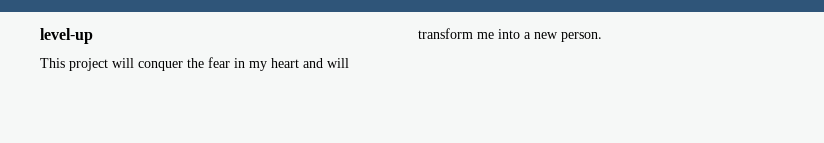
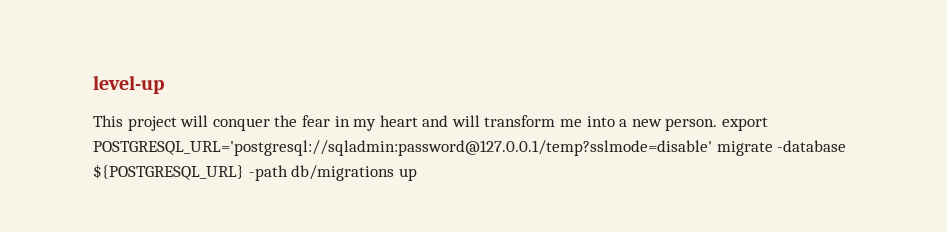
(602, 37) none -> [722,117,769,131] [93,140,847,156] [93,164,417,181] export POSTGRESQL_URL='postgresql://sqladmin:password@127.0.0.1/temp?sslmode=disable' migrate -database ${POSTGRESQL_URL} -path db/migrations up

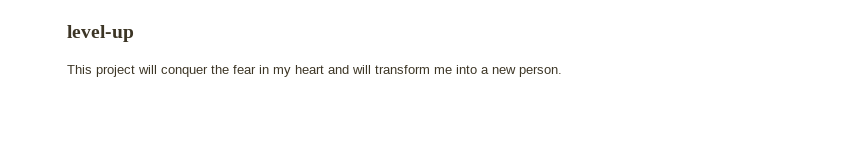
[722,117,769,131] [93,140,847,156] [93,164,417,181] export POSTGRESQL_URL='postgresql://sqladmin:password@127.0.0.1/temp?sslmode=disable' migrate -database ${POSTGRESQL_URL} -path db/migrations up -> (562, 71) none

